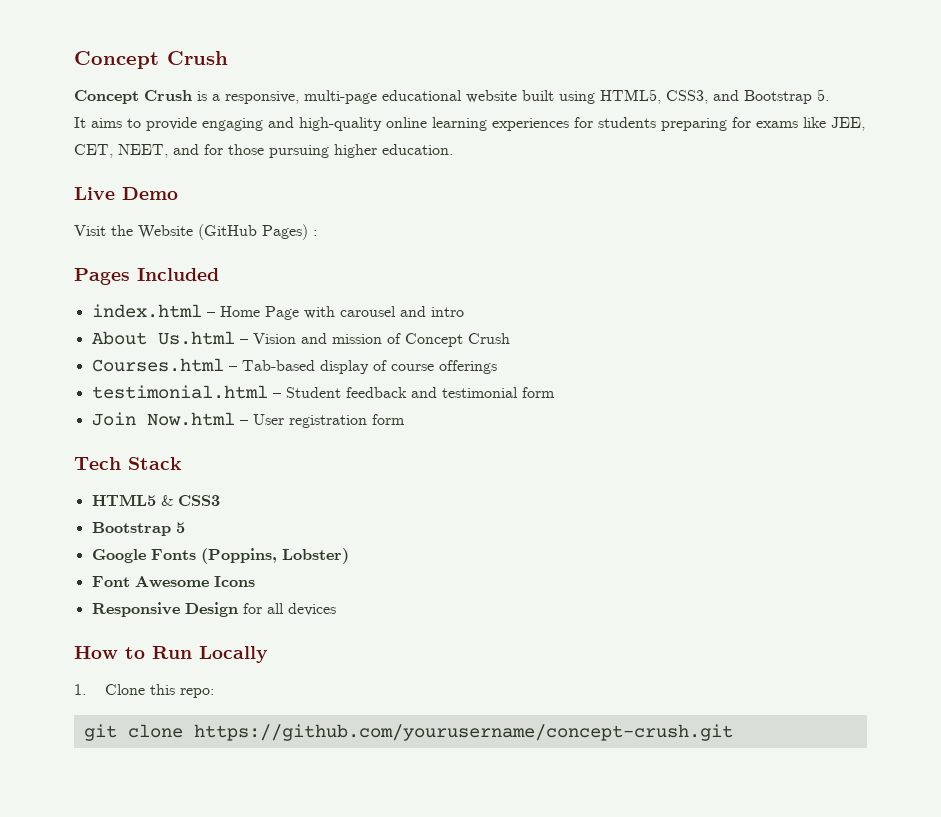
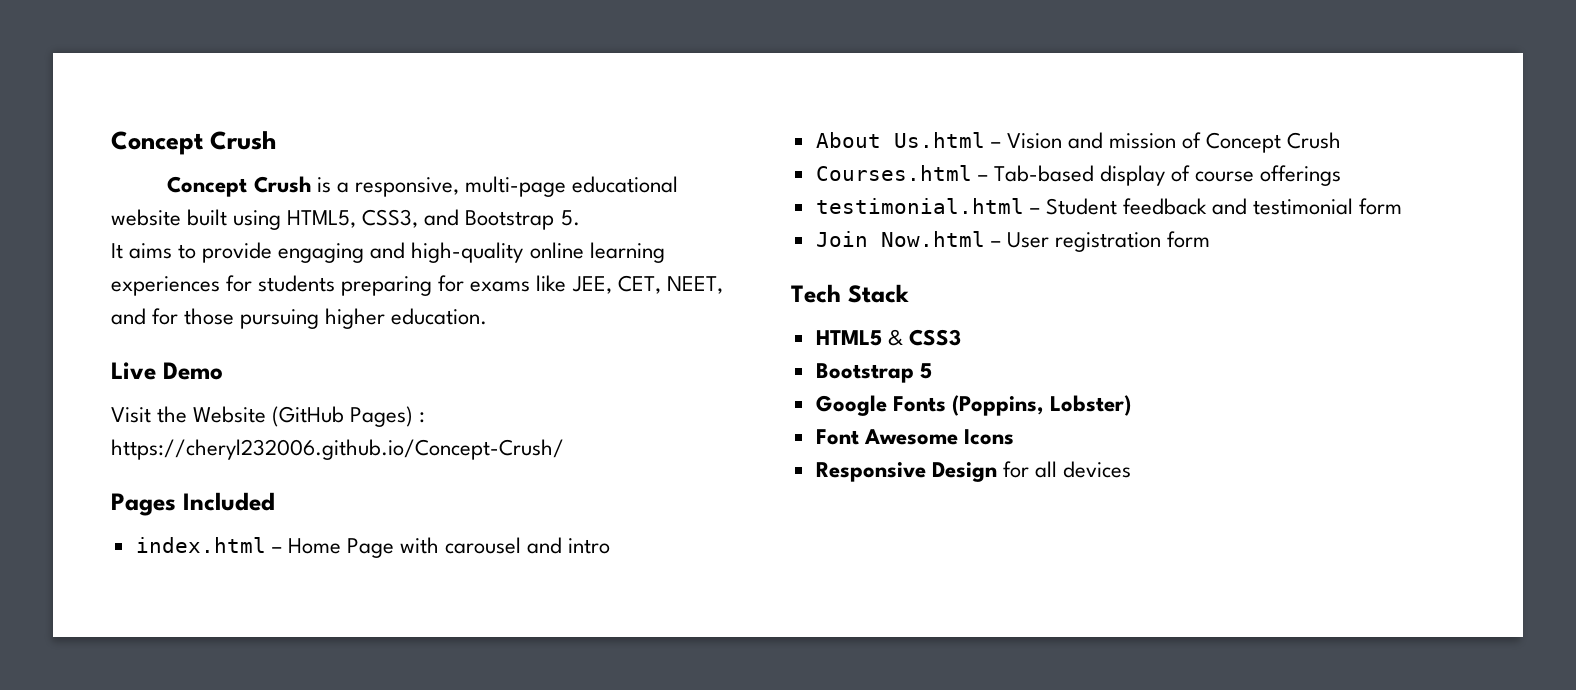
(317, 233) none -> [111,439,564,460] https://cheryl232006.github.io/Concept-Crush/
[74,646,268,663] [74,684,215,698] [83,724,733,741] // How to Run Locally // 1. Clone this repo: // git clone https://github.com/yourusername/concept-crush.git -> (1132, 469) none

